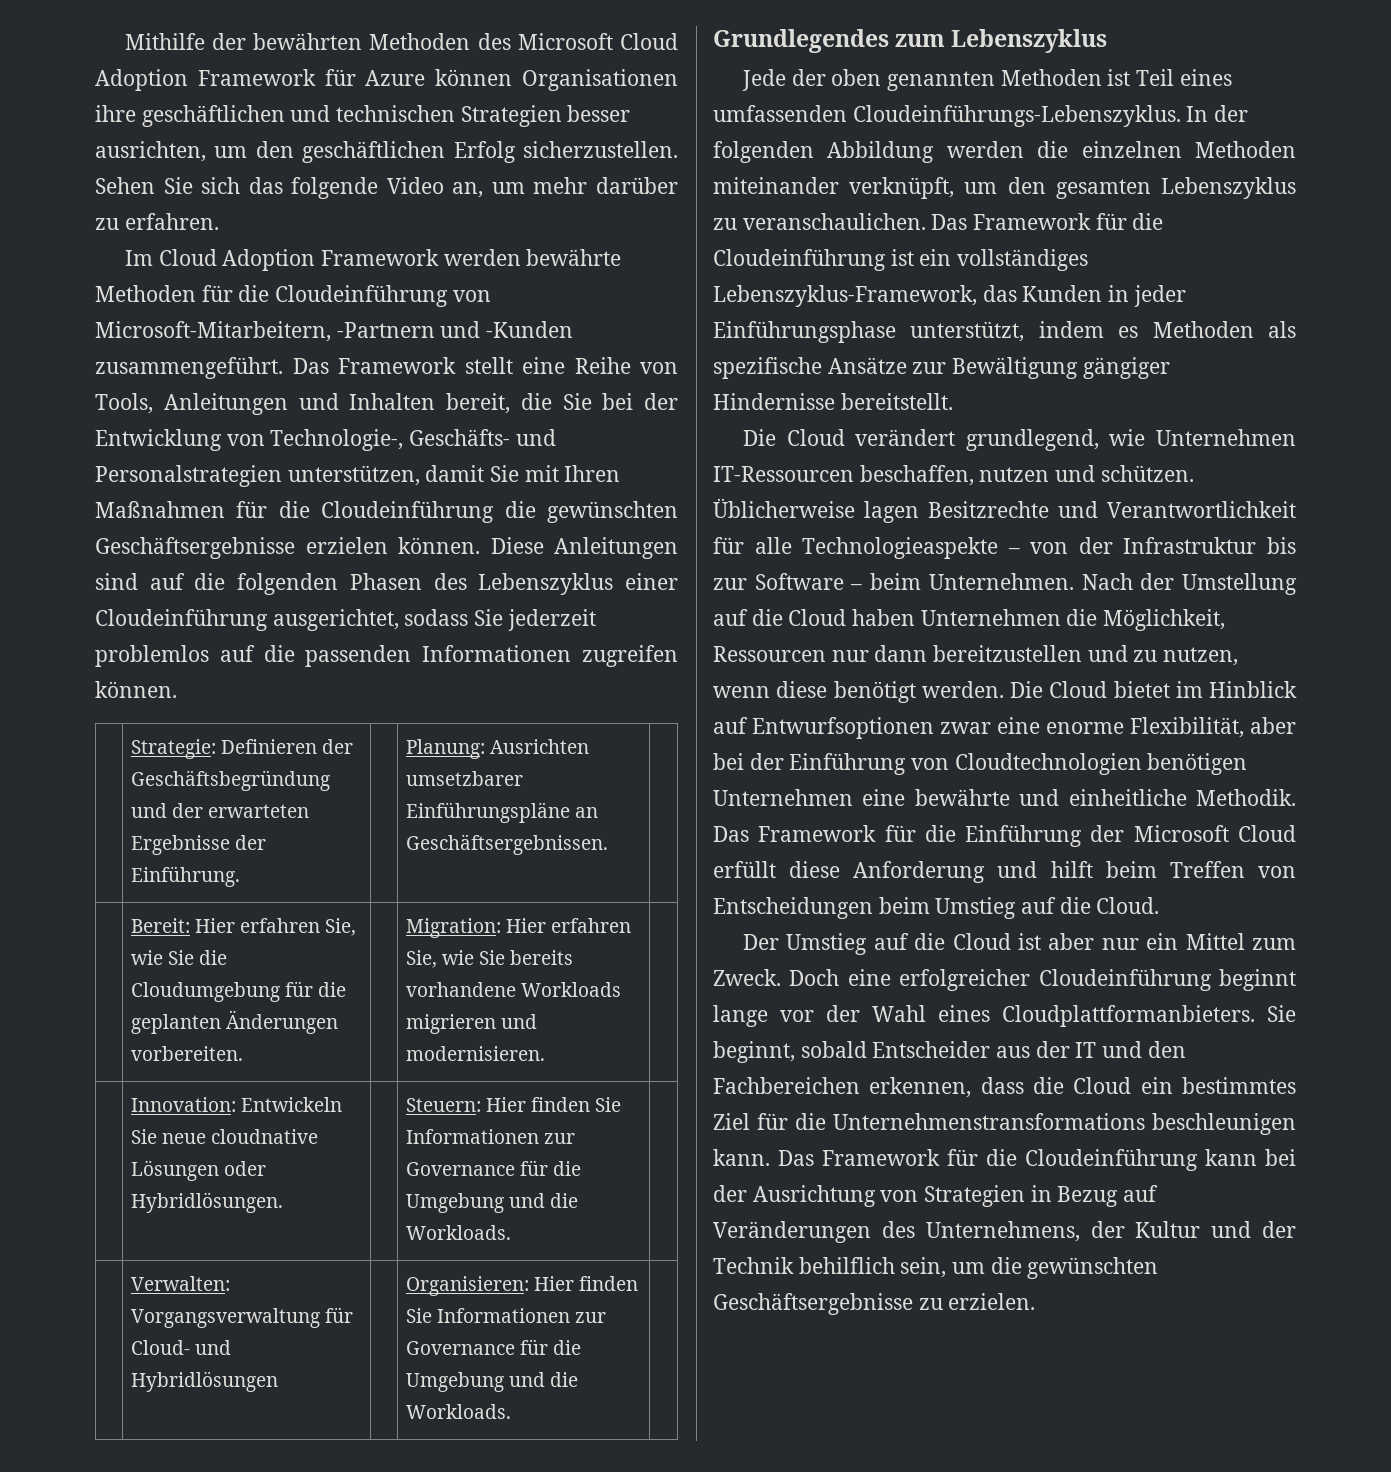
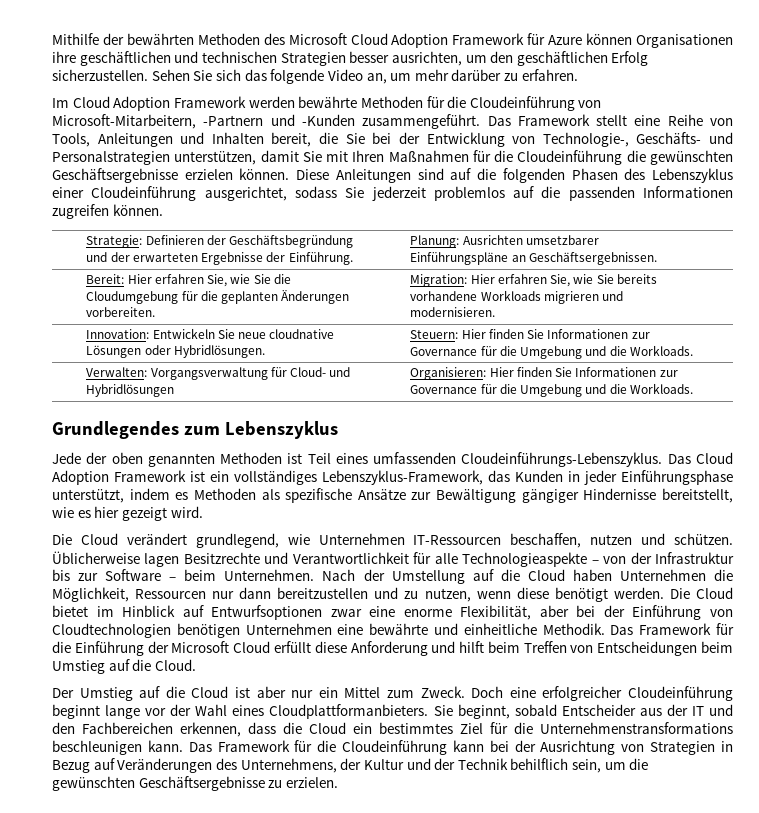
[1186,105,1249,122] [713,141,1296,163] [713,177,1296,199] [713,213,1164,230] [713,249,886,271] In der folgenden Abbildung werden die einzelnen Methoden miteinander verknüpft, um den gesamten Lebenszyklus zu veranschaulichen. Das Framework für die Cloudeinführung -> [667,452,733,464] [52,470,186,485] Das Cloud Adoption Framework
[840,393,953,410] bereitstellt. -> [661,488,733,503] [52,506,203,521] bereitstellt, wie es hier gezeigt wird.

